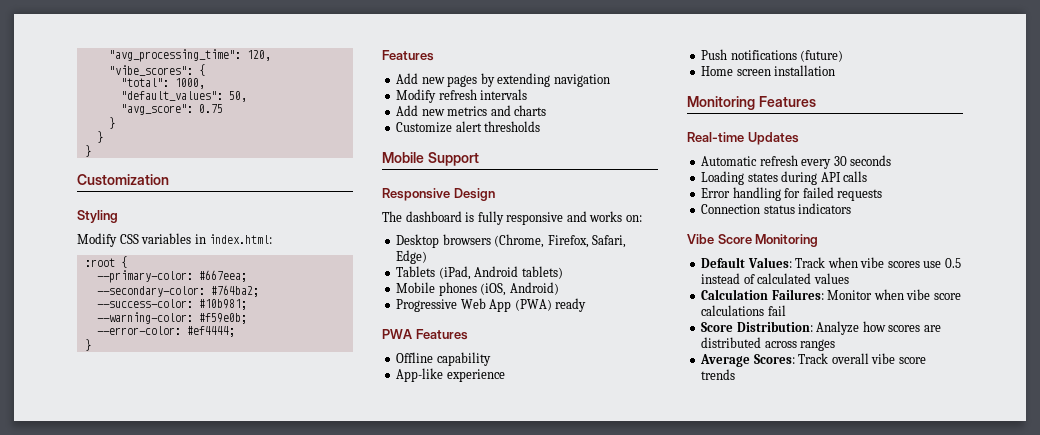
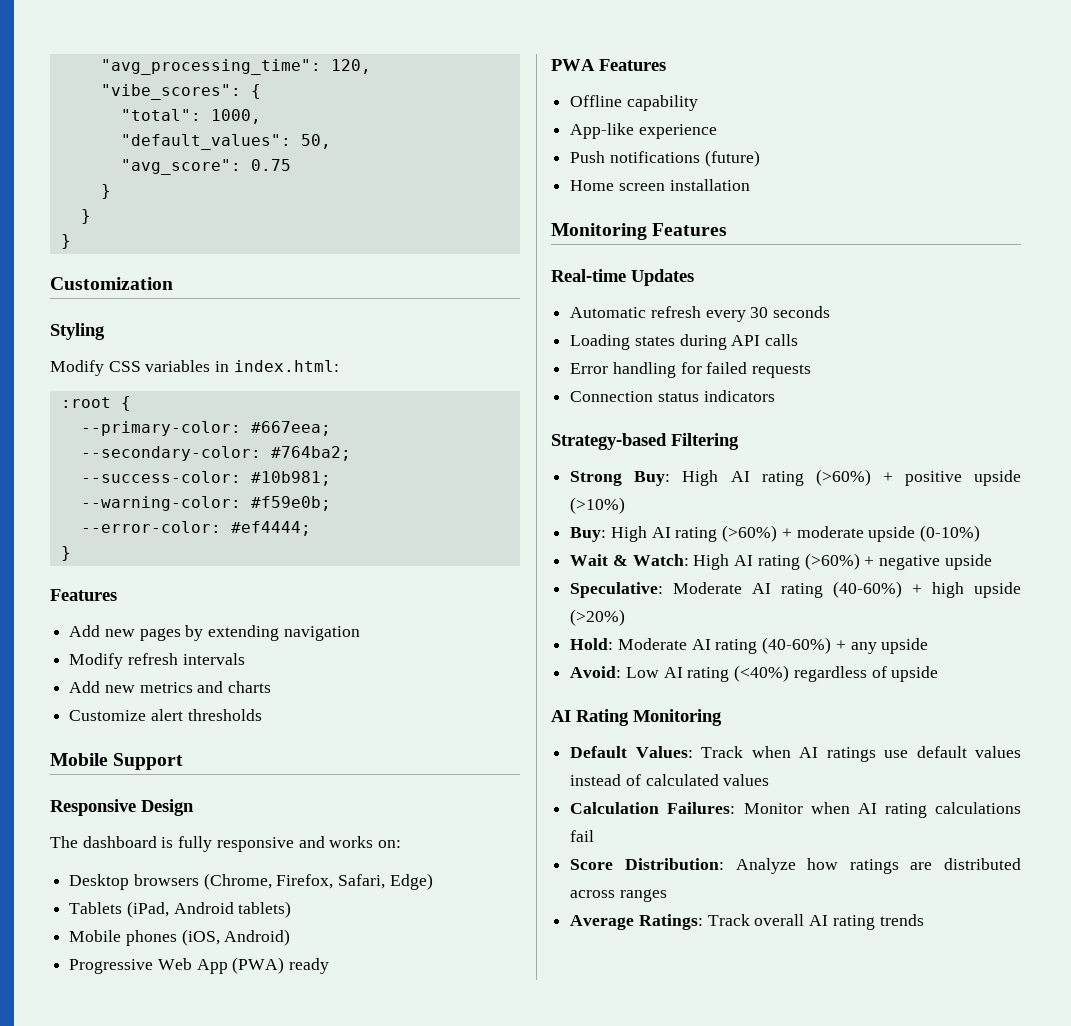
[687,234,752,244] Vibe Score -> [551,433,739,450] [570,469,1021,486] [570,497,626,514] [570,525,981,542] [570,553,992,570] [570,581,1021,598] [570,609,626,626] [570,637,929,654] [570,665,939,682] [551,709,629,726] Strategy-based Filtering // Strong Buy: High AI rating (>60%) + positive upside (>10%) // Buy: High AI rating (>60%) + moderate upside (0-10%) // Wait & Watch: High AI rating (>60%) + negative upside // Speculative: Moderate AI rating (40-60%) + high upside (>20%) // Hold: Moderate AI rating (40-60%) + any upside // Avoid: Low AI rating (<40%) regardless of upside // AI Rating
[860,257,961,268] vibe scores use 0.5 -> [799,746,1021,762] AI ratings use default values
[906,289,961,300] vibe score -> [857,803,927,818] AI rating
[888,325,921,332] scores -> [849,859,899,874] ratings
[753,354,795,364] Scores: -> [638,914,703,930] Ratings:
[871,353,926,364] vibe score -> [809,915,875,930] AI rating

